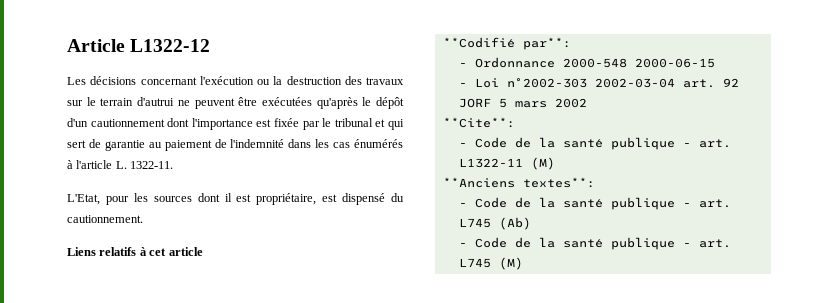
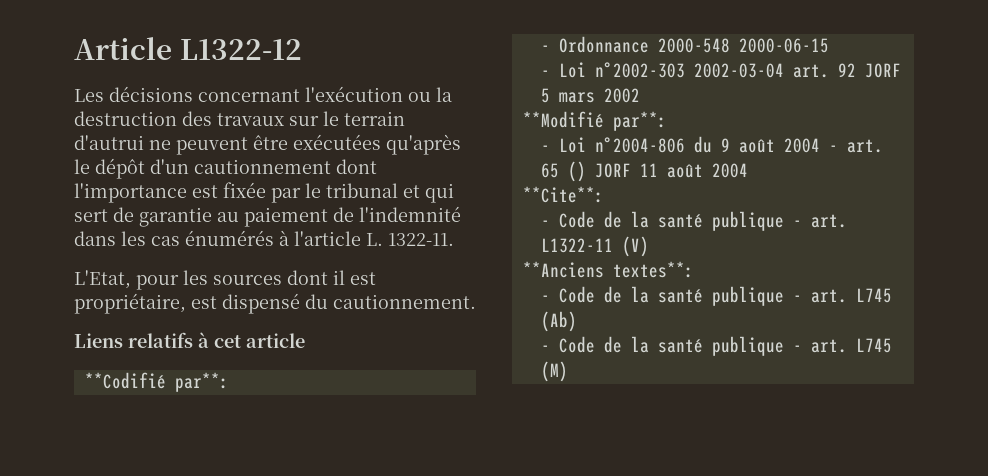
(587, 103) none -> [522,111,667,131] [540,136,883,153] [540,161,748,182] // **Modifié par**: // - Loi n°2004-806 du 9 août 2004 - art. 65 () JORF 11 août 2004
[530,157,555,170] (M) -> [621,236,649,257] (V)

